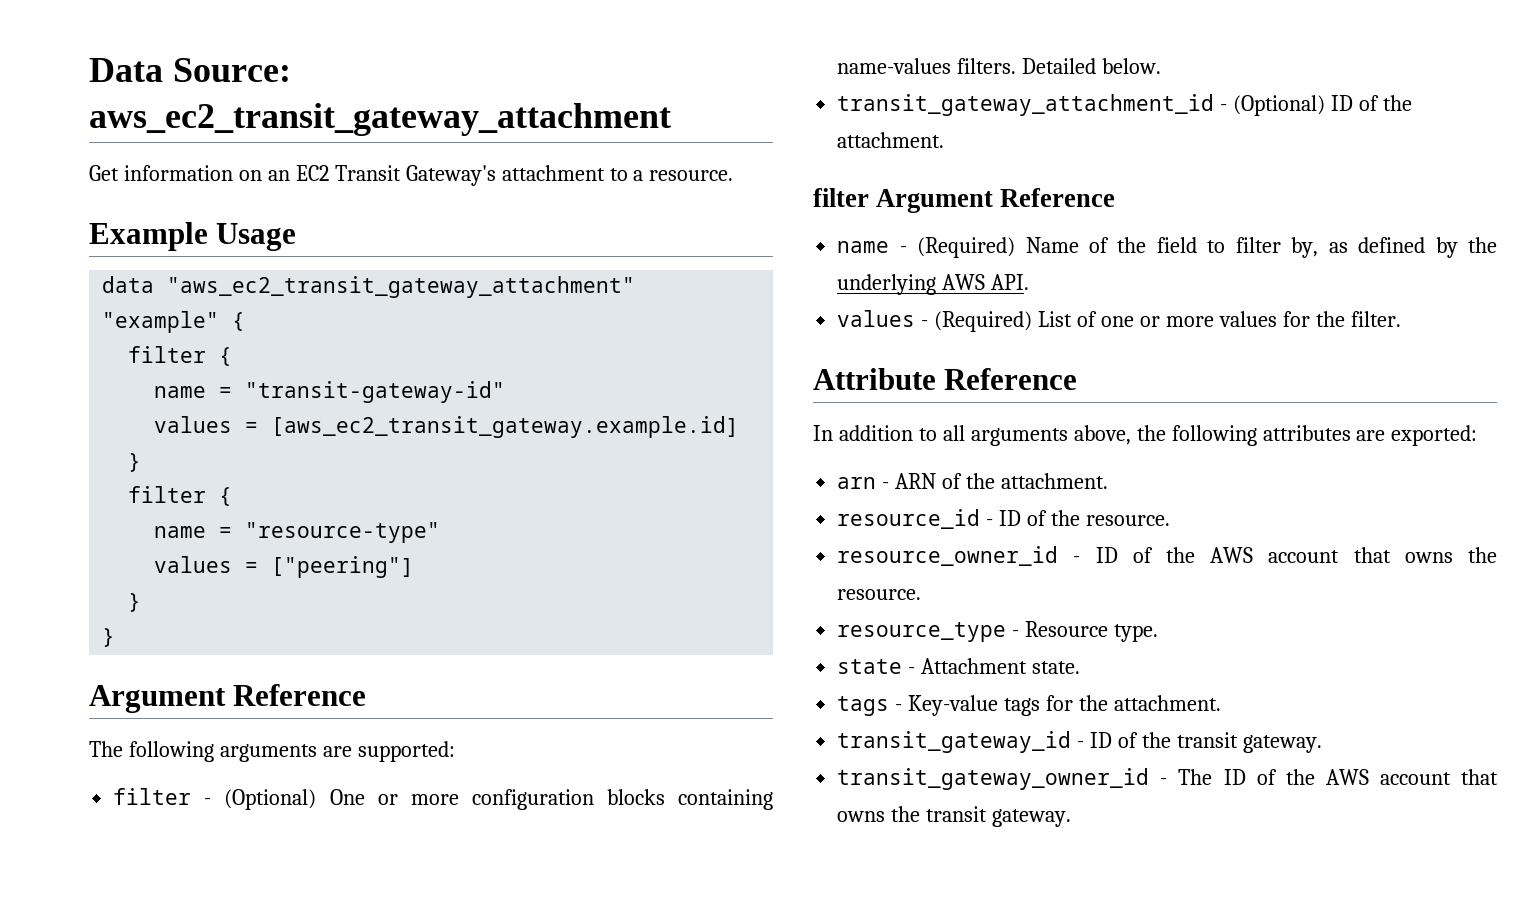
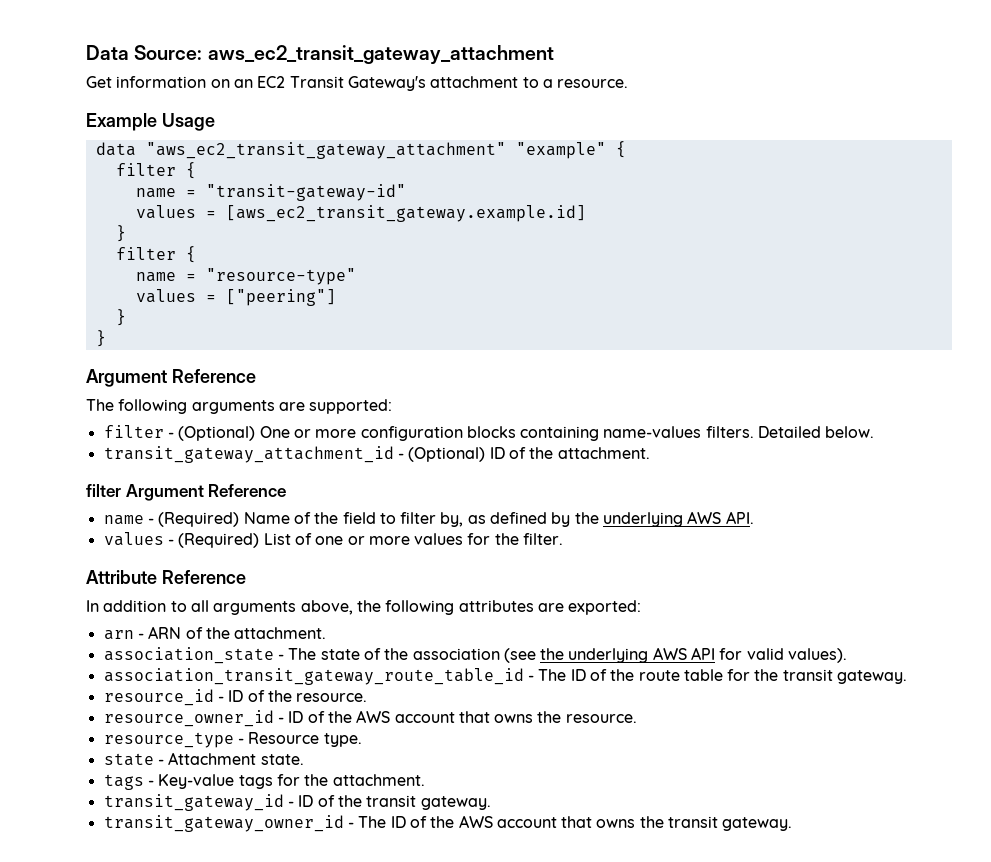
(1108, 481) none -> [103,647,848,664] [103,668,908,685] // association_state - The state of the association (see the underlying AWS API for valid values). // association_transit_gateway_route_table_id - The ID of the route table for the transit gateway.

